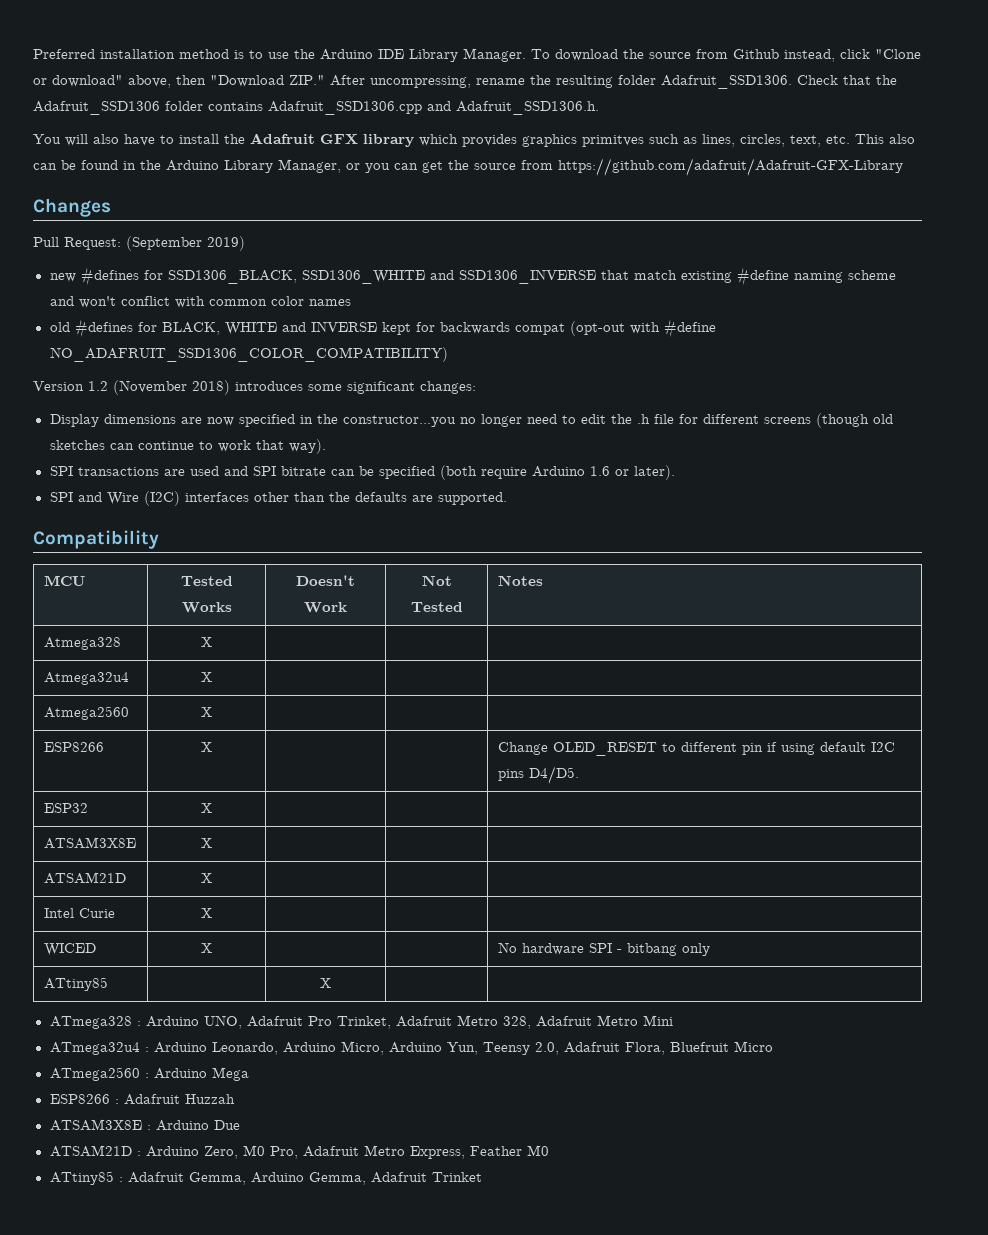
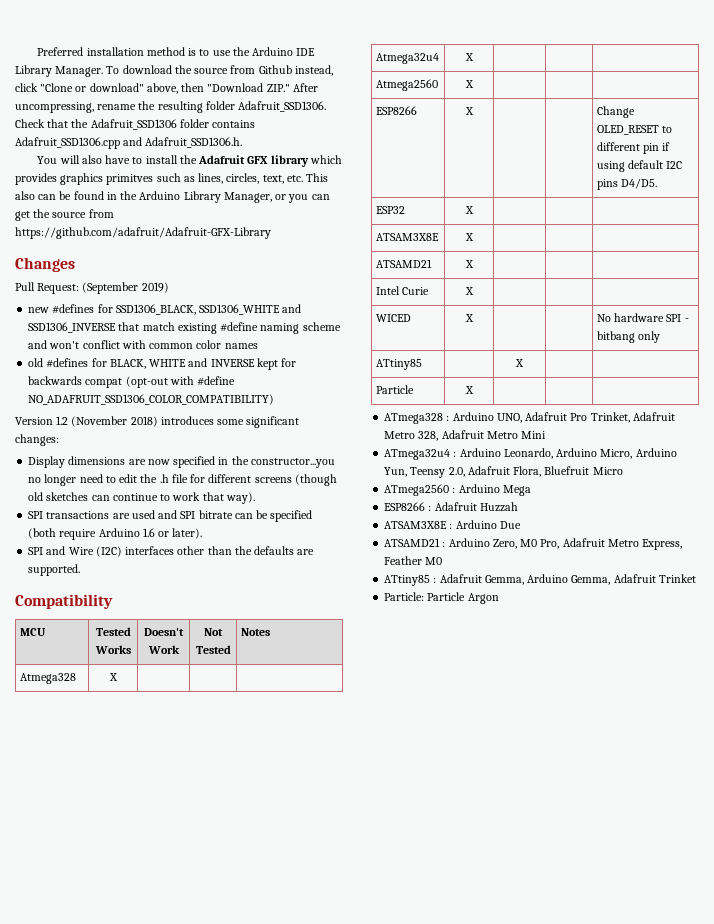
[43,872,126,884] ATSAM21D -> [375,259,432,268] ATSAMD21
(331, 983) none -> [375,385,414,394] [464,386,474,394] // Particle | X | | |
[49,1145,132,1157] ATSAM21D -> [384,538,441,547] ATSAMD21
(482, 1177) none -> [384,592,499,604] // Particle: Particle Argon

